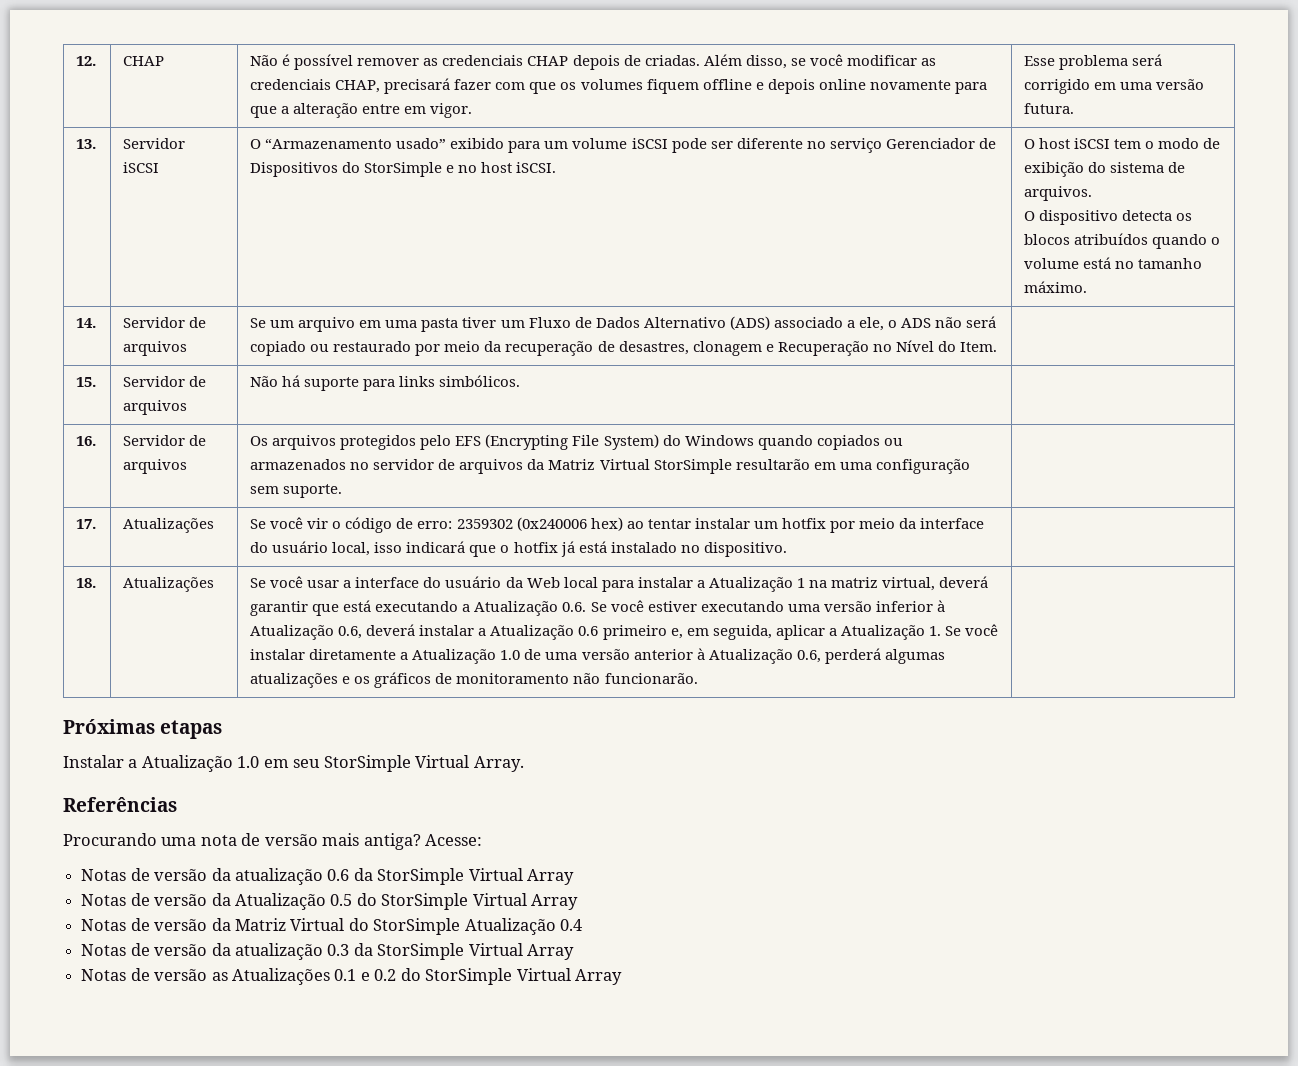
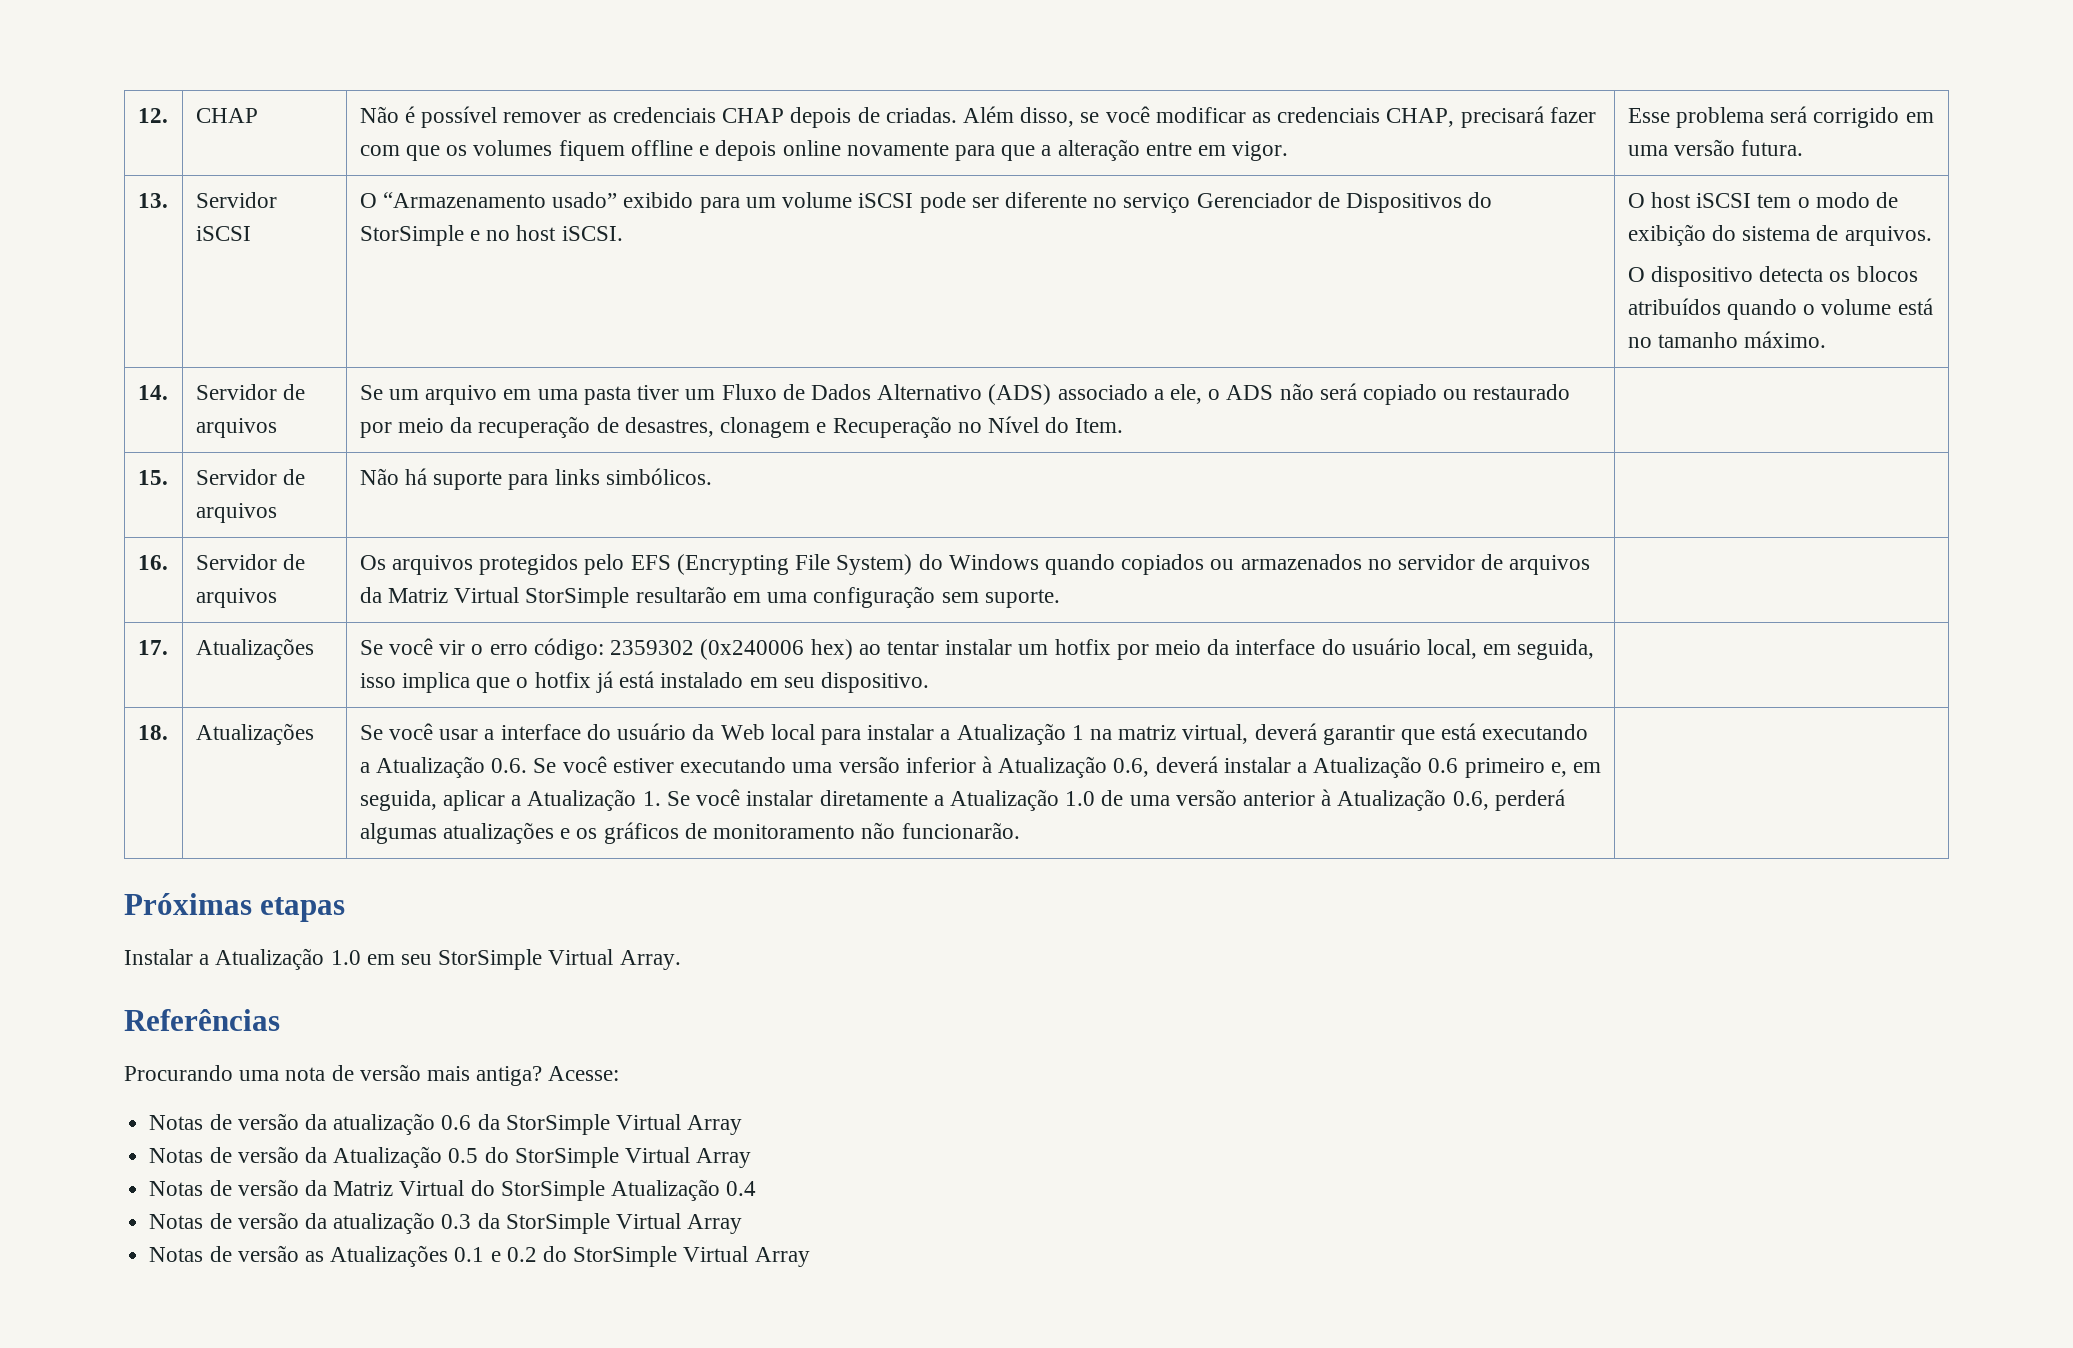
[345,517,453,533] código de erro: -> [489,638,604,660] erro código:
[374,541,466,553] isso indicará -> [1483,639,1595,660] [359,672,471,693] em seguida, isso implica
[680,545,700,553] no -> [749,677,815,688] em seu

